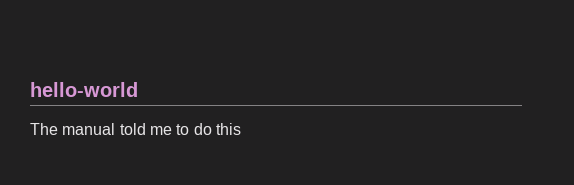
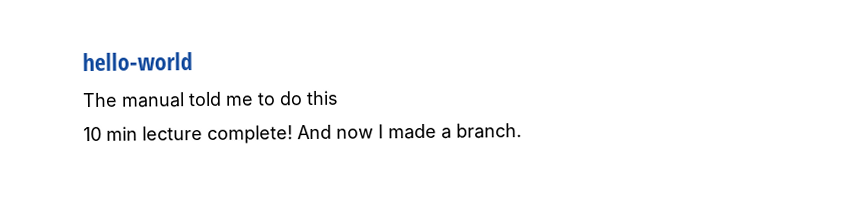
(241, 129) none -> [83,123,522,144] // 10 min lecture complete! And now I made a branch.

